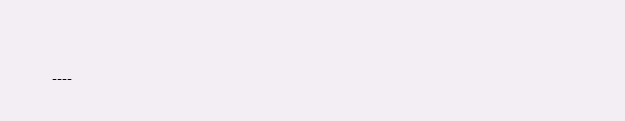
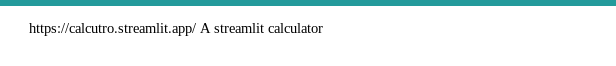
[52,79,72,83] ---- -> [29,23,323,36] https://calcutro.streamlit.app/ A streamlit calculator

